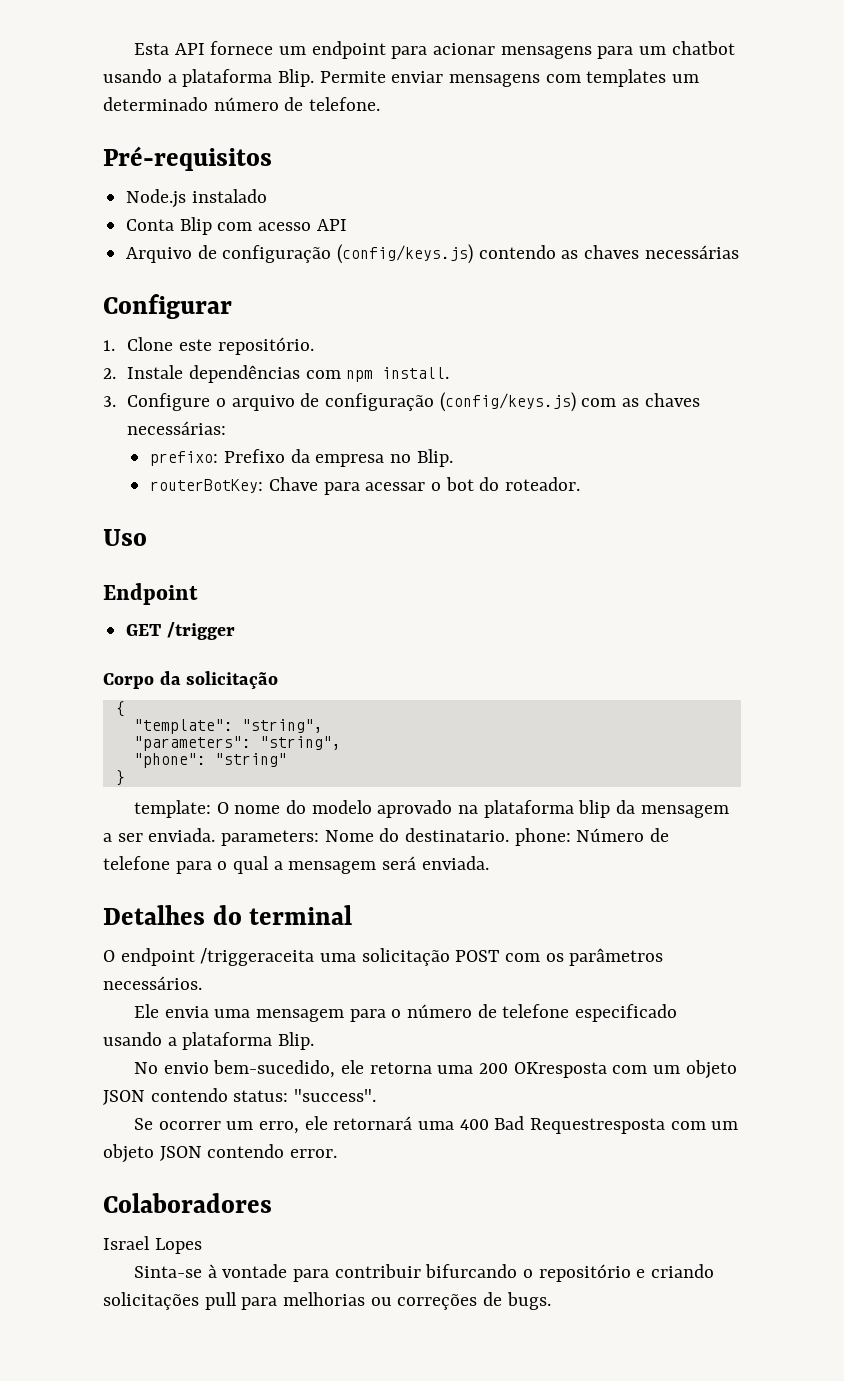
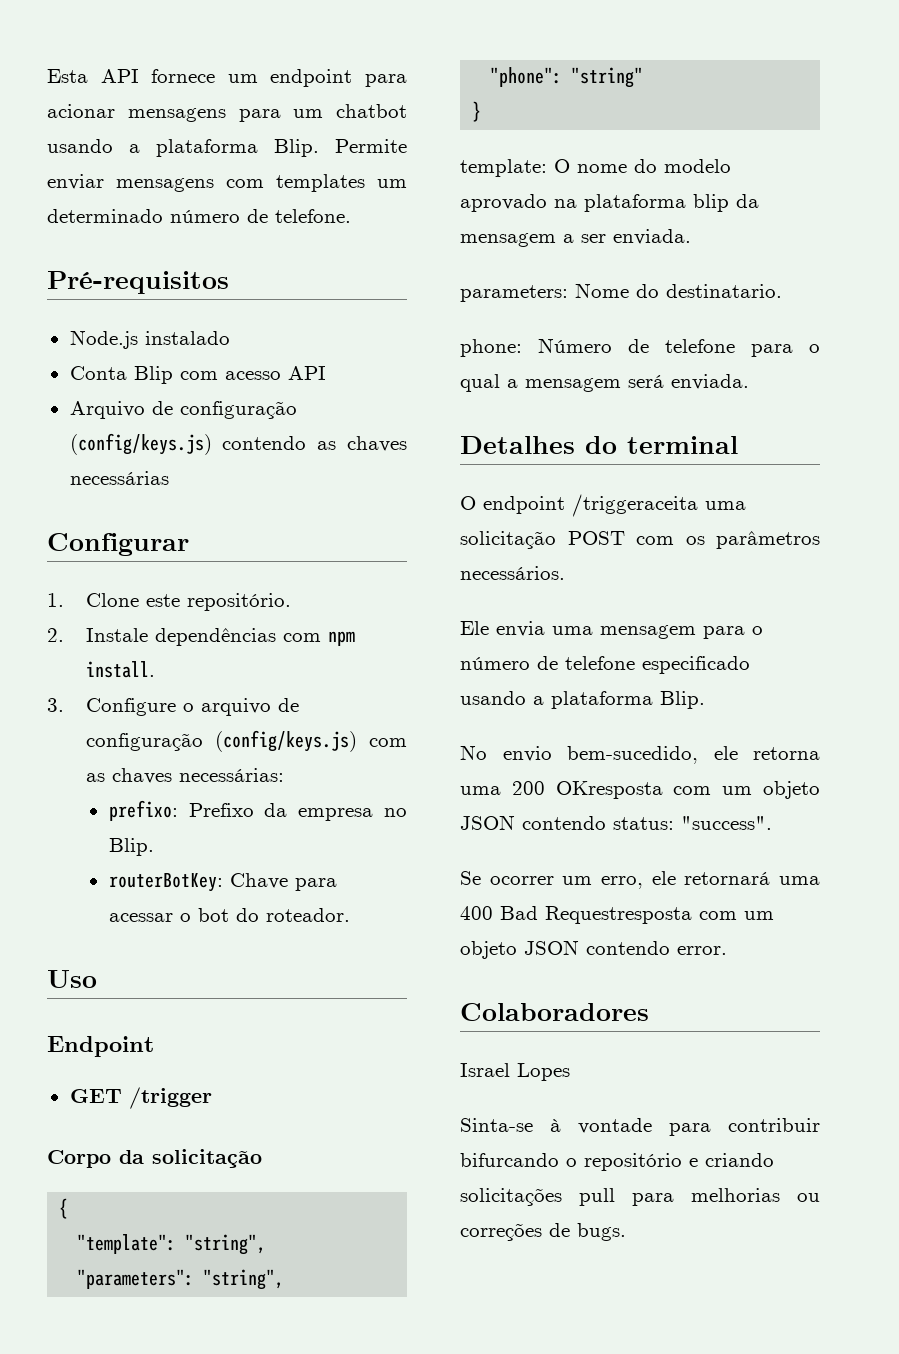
(216, 835) none -> (691, 237) //
(510, 835) none -> (782, 291) //

